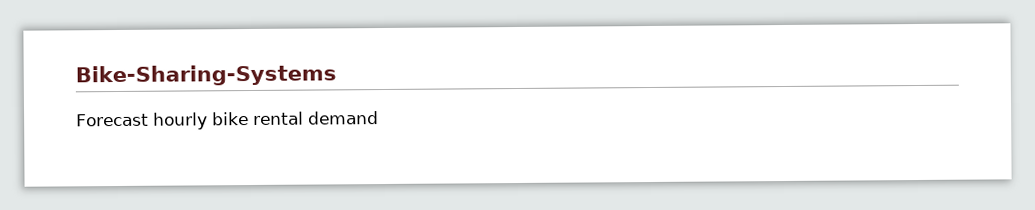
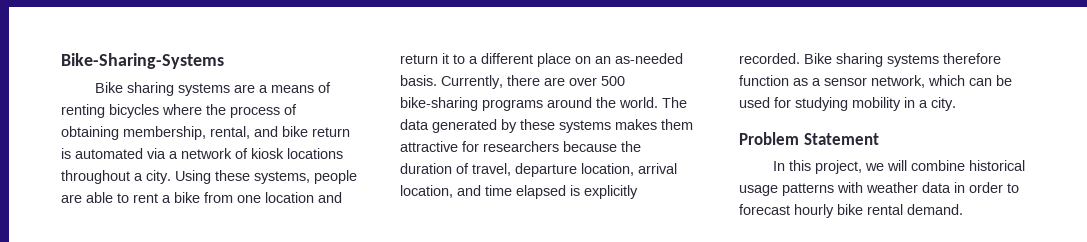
[76,113,149,127] Forecast -> [95,82,332,96] [61,104,297,118] [61,126,350,140] [61,148,343,159] [61,170,357,184] [61,192,342,203] [400,53,683,67] [400,75,625,89] [400,97,687,111] [400,119,693,133] [400,141,641,152] [400,163,677,177] [400,185,638,199] [739,53,1001,67] [739,75,1012,88] [739,97,956,111] [739,132,879,145] [773,160,1026,174] [739,182,1019,196] [739,204,790,215] Bike sharing systems are a means of renting bicycles where the process of obtaining membership, rental, and bike return is automated via a network of kiosk locations throughout a city. Using these systems, people are able to rent a bike from one location and return it to a different place on an as-needed basis. Currently, there are over 500 bike-sharing programs around the world. The data generated by these systems makes them attractive for researchers because the duration of travel, departure location, arrival location, and time elapsed is explicitly recorded. Bike sharing systems therefore function as a sensor network, which can be used for studying mobility in a city. // Problem Statement // In this project, we will combine historical usage patterns with weather data in order to forecast
[308,111,379,125] demand -> [907,204,963,215] demand.

